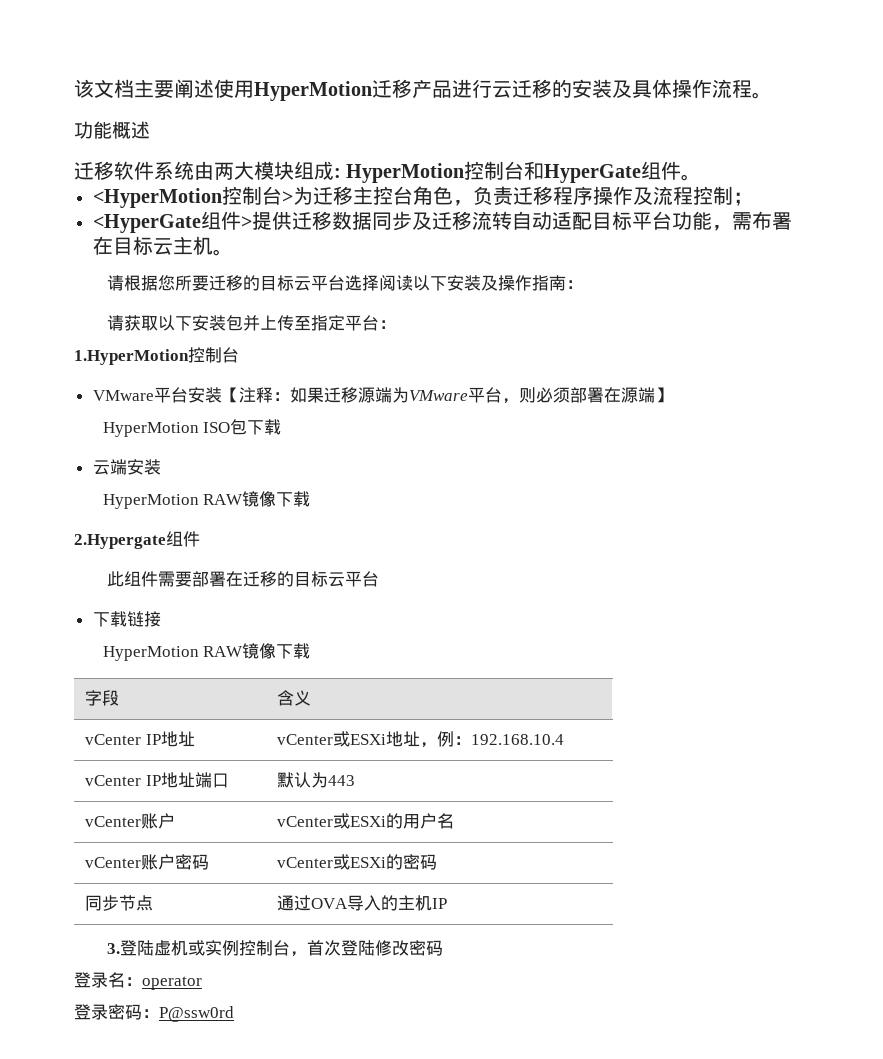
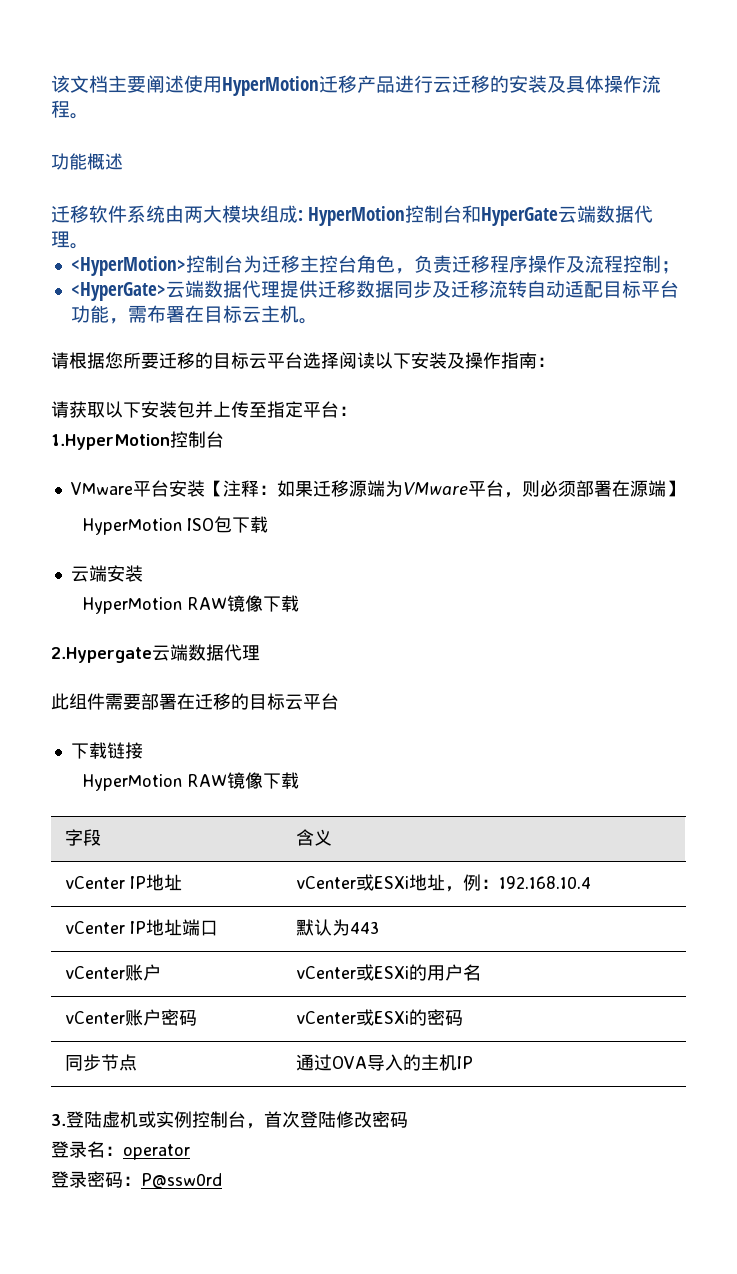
[641,161,702,181] [92,186,293,208] 组件。 // <HyperMotion控制台> -> [558,205,654,223] [51,231,89,249] [70,255,243,276] 云端数据代理。 // <HyperMotion>控制台
[92,211,252,233] <HyperGate组件> -> [70,280,280,301] <HyperGate>云端数据代理
[166,531,200,547] 组件 -> [152,644,260,661] 云端数据代理

